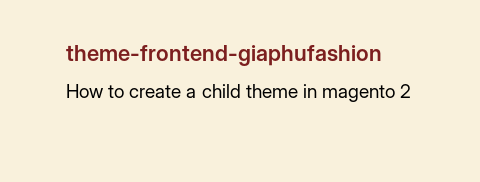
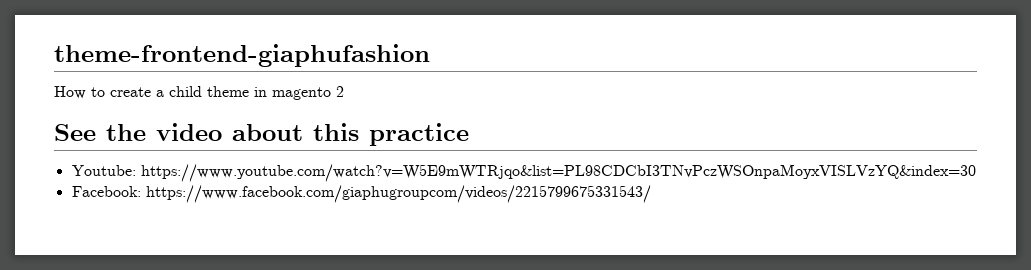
(412, 91) none -> [54,123,469,146] [71,164,976,182] [71,185,651,203] // See the video about this practice // Youtube: https://www.youtube.com/watch?v=W5E9mWTRjqo&list=PL98CDCbI3TNvPczWSOnpaMoyxVISLVzYQ&index=30 // Facebook: https://www.facebook.com/giaphugroupcom/videos/2215799675331543/

